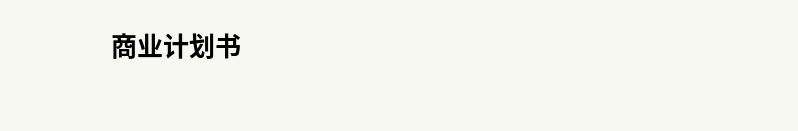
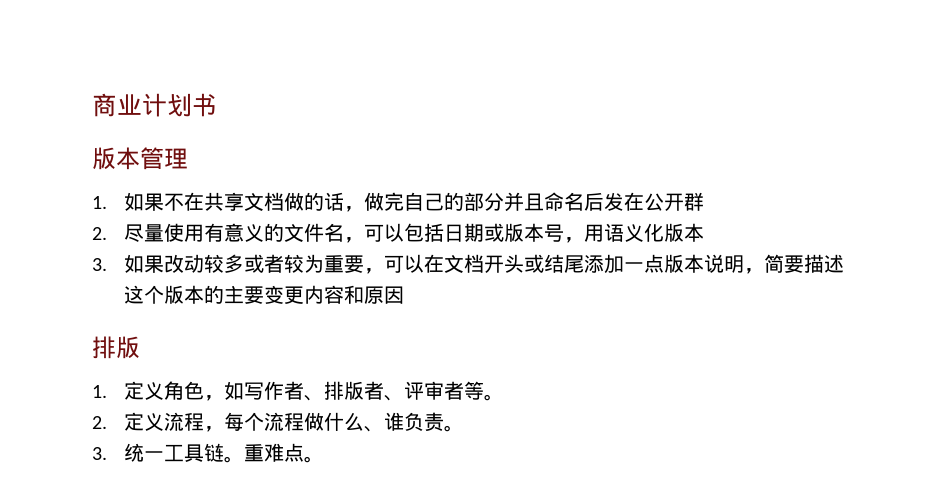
(241, 46) none -> [92,147,188,170] [92,192,705,212] [92,223,705,243] [92,254,845,274] [124,285,405,304] [92,336,140,359] [92,381,505,401] [92,412,465,432] [92,443,325,463] // 版本管理 // 1.如果不在共享文档做的话，做完自己的部分并且命名后发在公开群 // 2.尽量使用有意义的文件名，可以包括日期或版本号，用语义化版本 // 3.如果改动较多或者较为重要，可以在文档开头或结尾添加一点版本说明，简要描述这个版本的主要变更内容和原因 // 排版 // 1.定义角色，如写作者、排版者、评审者等。 // 2.定义流程，每个流程做什么、谁负责。 // 3.统一工具链。重难点。

